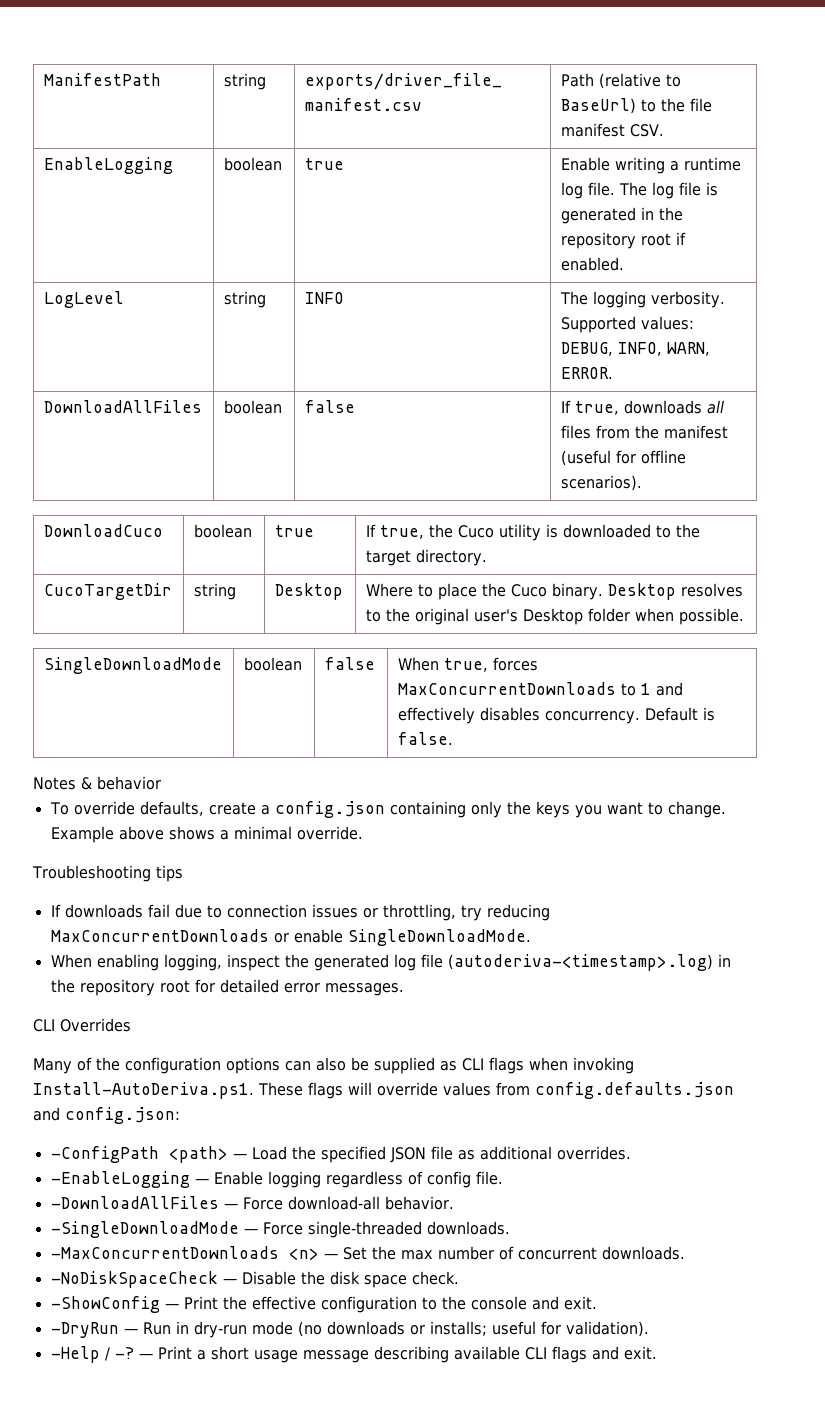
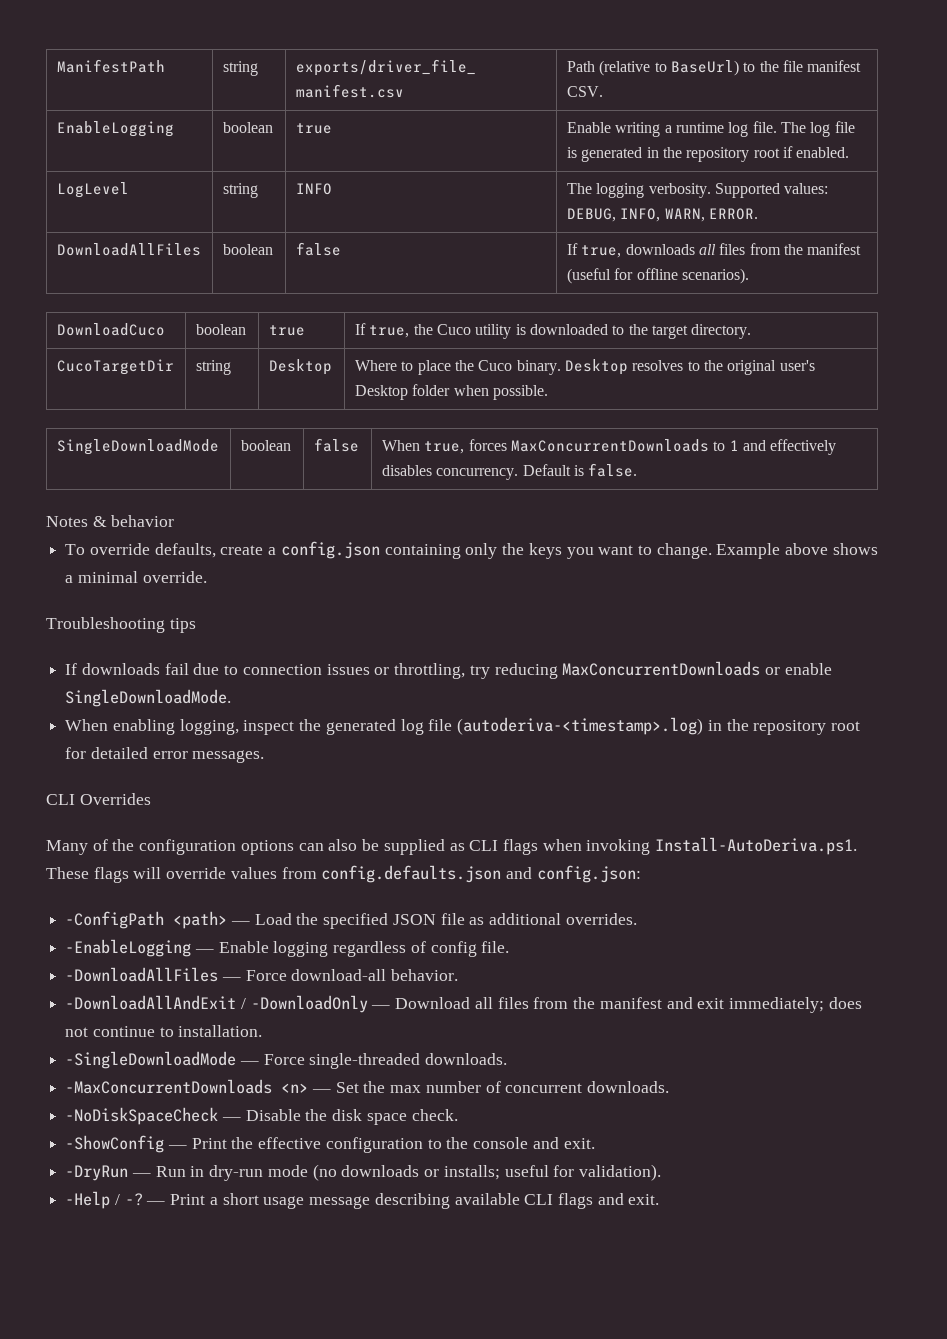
(454, 1203) none -> [65,995,862,1013] [65,1025,263,1037] // -DownloadAllAndExit / -DownloadOnly — Download all files from the manifest and exit immediately; does not continue to installation.

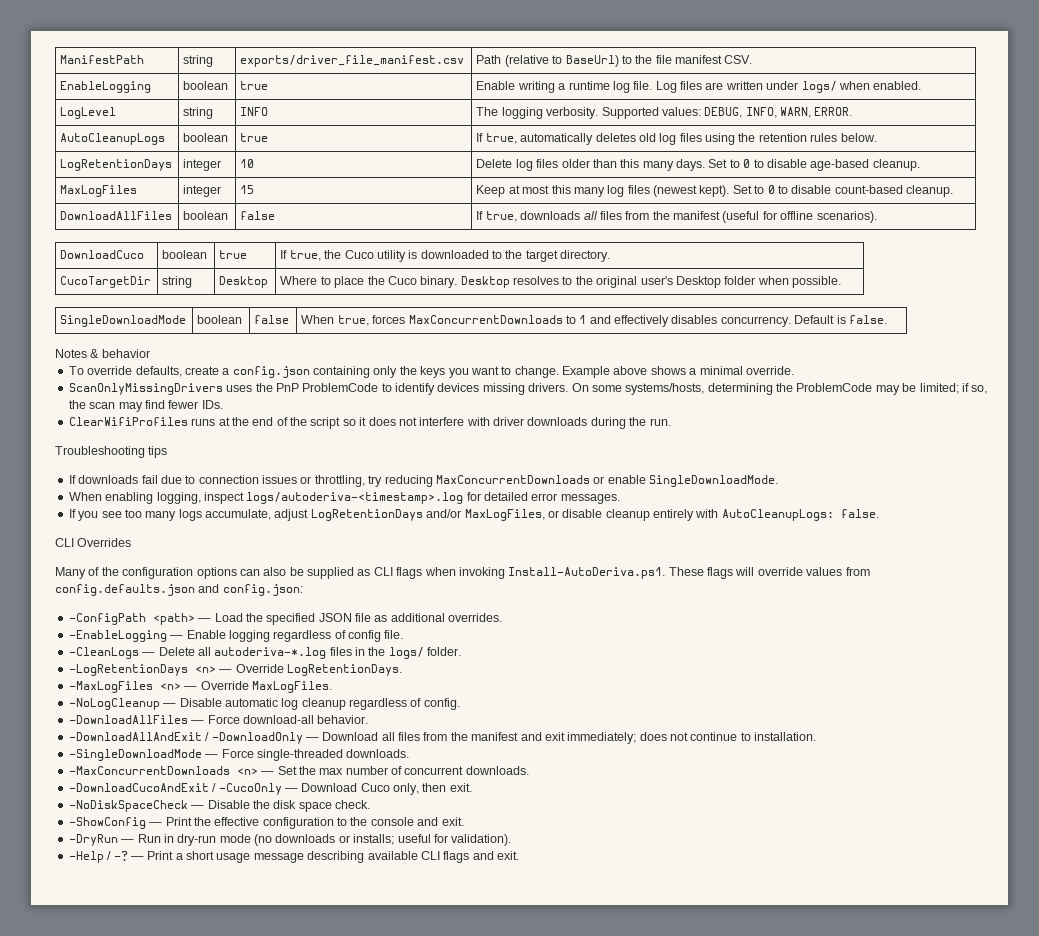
[780,121,855,137] [566,146,793,162] The log file is generated in the repository root if -> [655,81,870,93] Log files are written under logs/ when
(758, 214) none -> [60,133,166,145] [183,133,229,142] [240,133,269,142] [476,133,877,145] [60,159,173,171] [183,159,222,171] [240,159,255,168] [476,159,920,171] [60,185,138,197] [183,185,222,197] [240,185,255,194] [476,185,954,197] // AutoCleanupLogs | boolean | true | If true, automatically deletes old log files using the retention rules below. // LogRetentionDays | integer | 10 | Delete log files older than this many days. Set to 0 to disable age-based cleanup. // MaxLogFiles | integer | 15 | Keep at most this many log files (newest kept). Set to 0 to disable count-based cleanup.
(207, 577) none -> [68,383,988,395] [68,400,223,412] [68,417,671,429] // ScanOnlyMissingDrivers uses the PnP ProblemCode to identify devices missing drivers. On some systems/hosts, determining the ProblemCode may be limited; if so, the scan may find fewer IDs. // ClearWifiProfiles runs at the end of the script so it does not interfere with driver downloads during the run.
[299,717,860,735] [65,747,265,763] the generated log file (autoderiva-<timestamp>.log) in the repository root for detailed error messages. -> [246,492,620,504] [68,509,879,521] logs/autoderiva-<timestamp>.log for detailed error messages. // If you see too many logs accumulate, adjust LogRetentionDays and/or MaxLogFiles, or disable cleanup entirely with AutoCleanupLogs: false.
(510, 947) none -> [68,647,462,659] [68,664,402,676] [68,681,332,693] [68,698,460,710] // -CleanLogs — Delete all autoderiva-*.log files in the logs/ folder. // -LogRetentionDays <n> — Override LogRetentionDays. // -MaxLogFiles <n> — Override MaxLogFiles. // -NoLogCleanup — Disable automatic log cleanup regardless of config.
(670, 1087) none -> [68,783,472,795] // -DownloadCucoAndExit / -CucoOnly — Download Cuco only, then exit.

